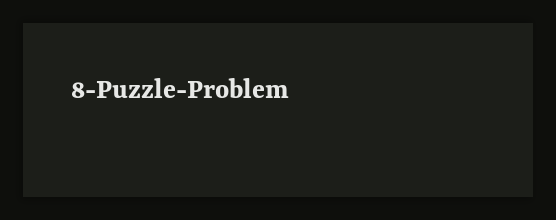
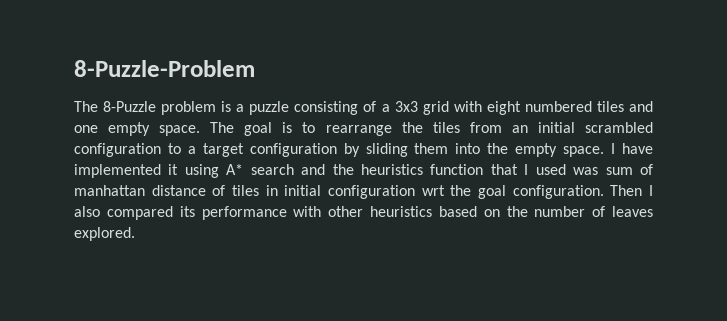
(289, 88) none -> [74,101,653,115] [74,122,654,136] [74,143,653,157] [74,164,654,178] [74,185,653,199] [74,206,653,220] [74,227,135,241] // The 8-Puzzle problem is a puzzle consisting of a 3x3 grid with eight numbered tiles and one empty space. The goal is to rearrange the tiles from an initial scrambled configuration to a target configuration by sliding them into the empty space. I have implemented it using A* search and the heuristics function that I used was sum of manhattan distance of tiles in initial configuration wrt the goal configuration. Then I also compared its performance with other heuristics based on the number of leaves explored.

